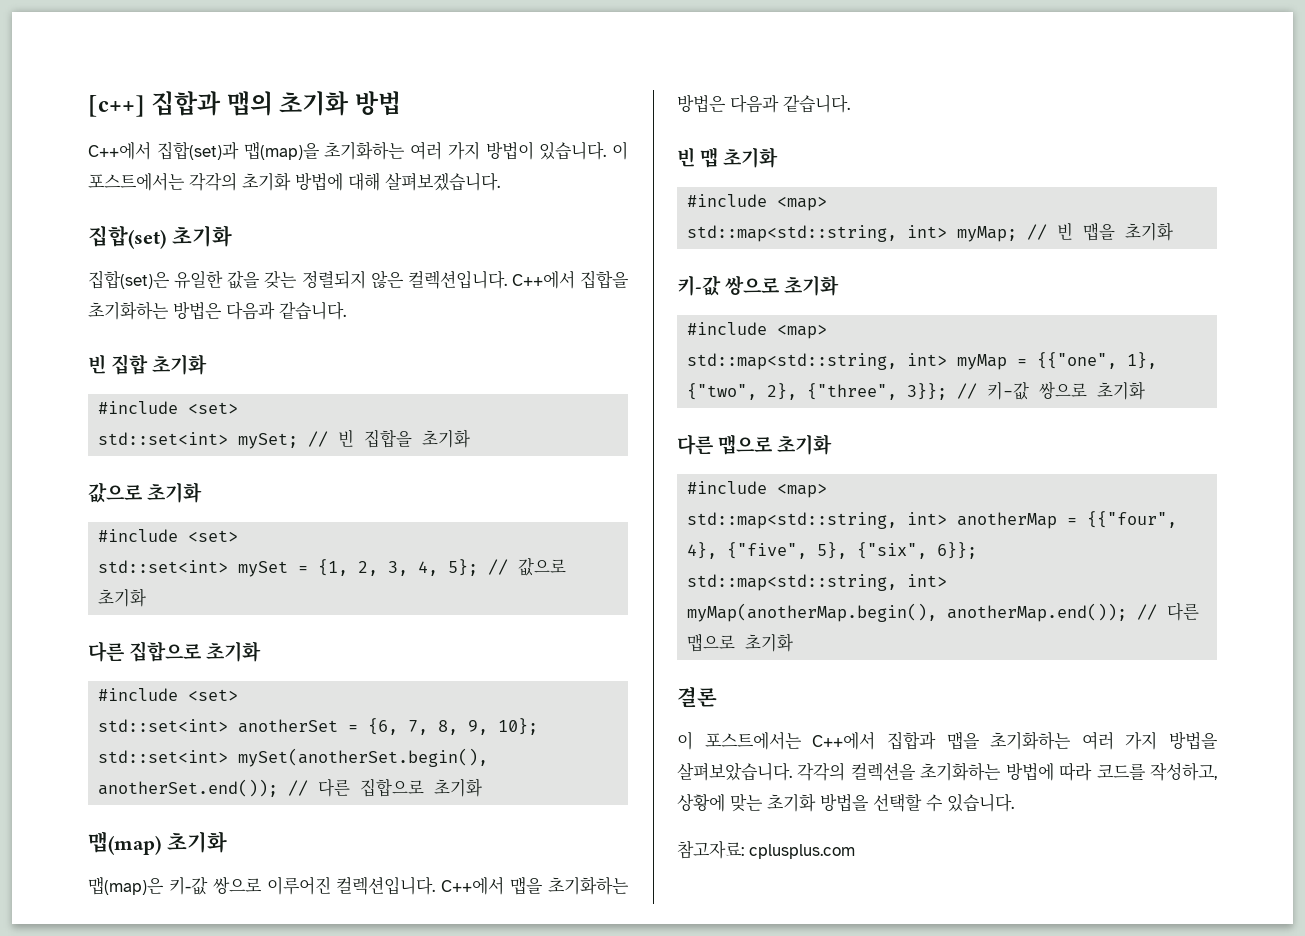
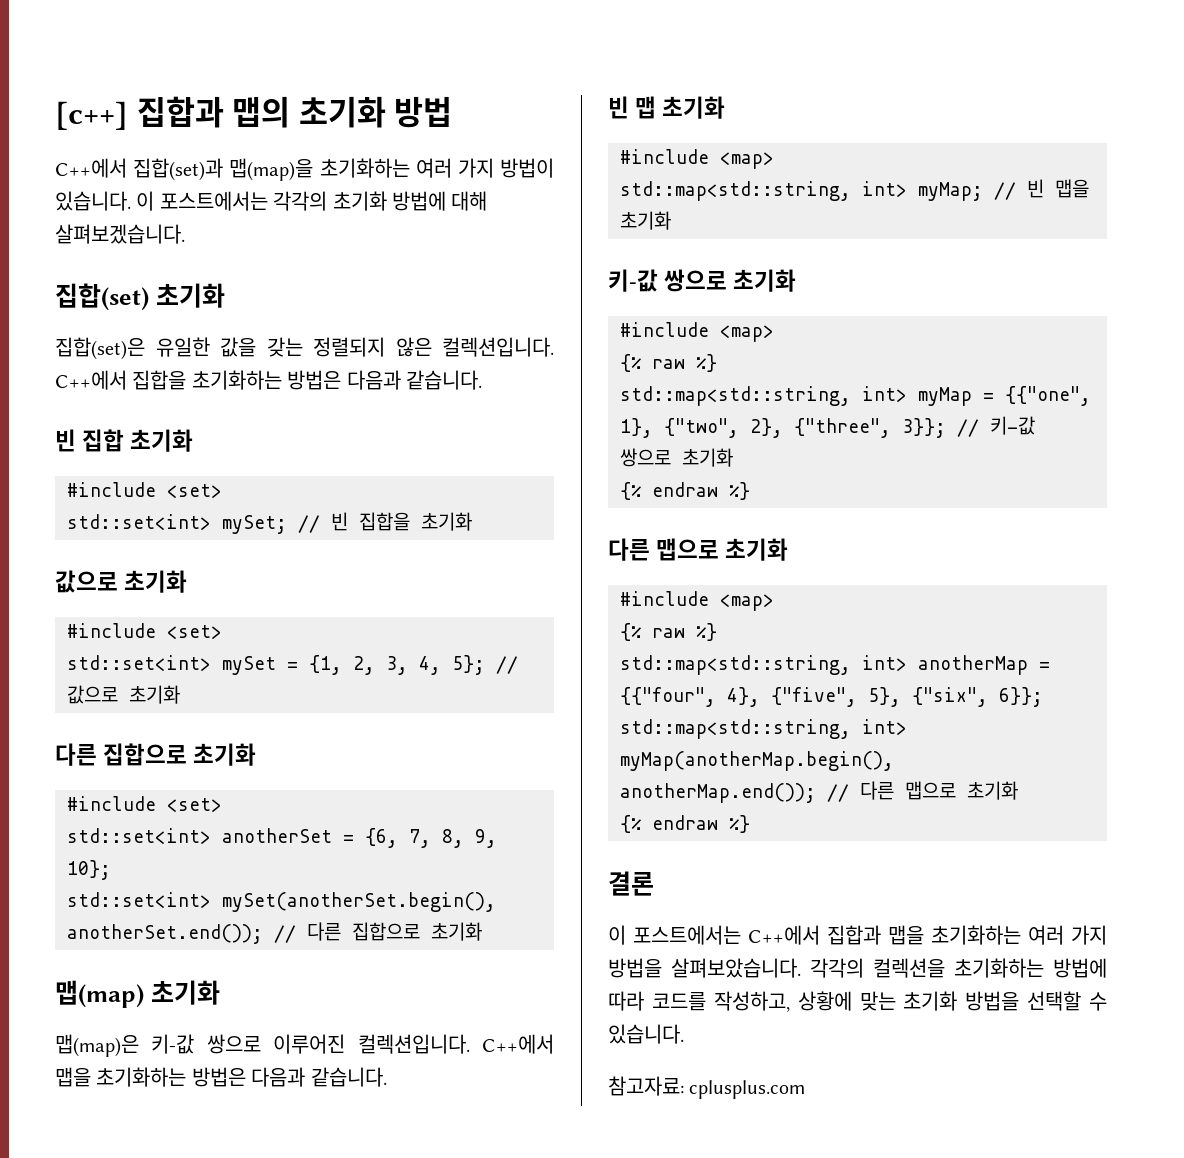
(828, 331) none -> [620,354,717,372] // {% raw %}
(1146, 390) none -> [620,482,750,500] // {% endraw %}
(828, 490) none -> [620,623,717,641] // {% raw %}
(794, 642) none -> [620,815,750,833] // {% endraw %}

